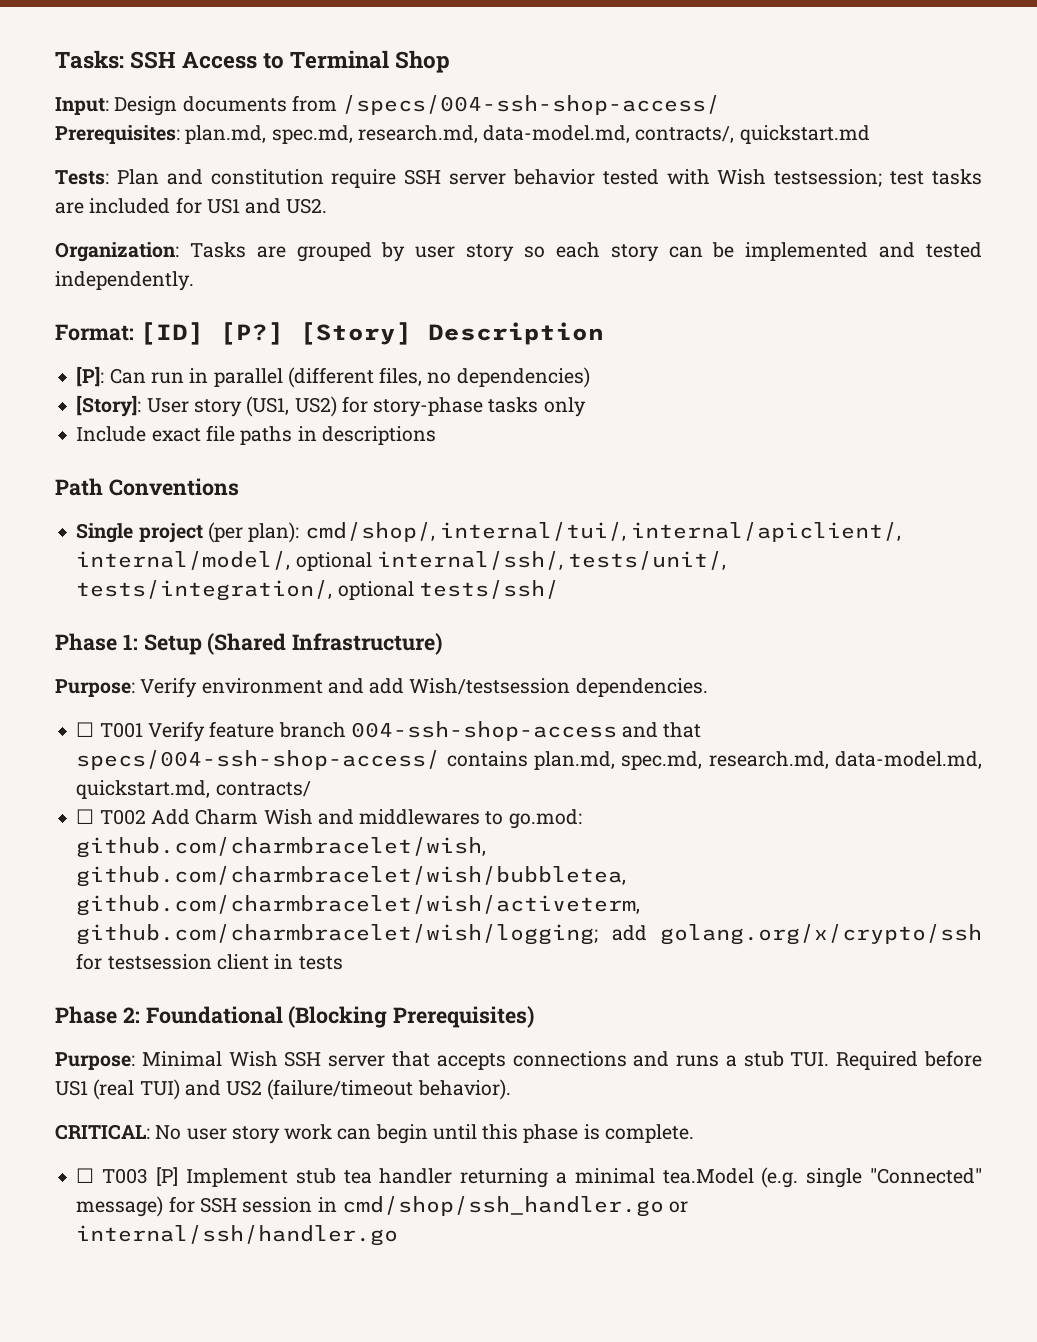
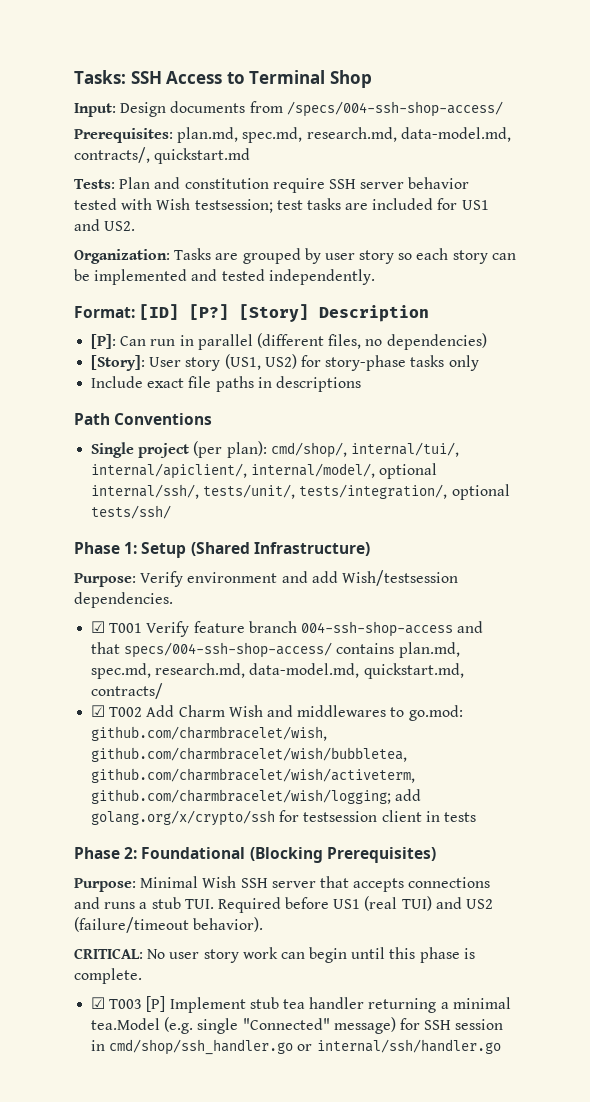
[76,722,95,737] ☐ -> [91,621,106,633] ☑
[76,809,95,824] ☐ -> [91,705,106,717] ☑
[76,1168,95,1183] ☐ -> [91,997,106,1009] ☑

